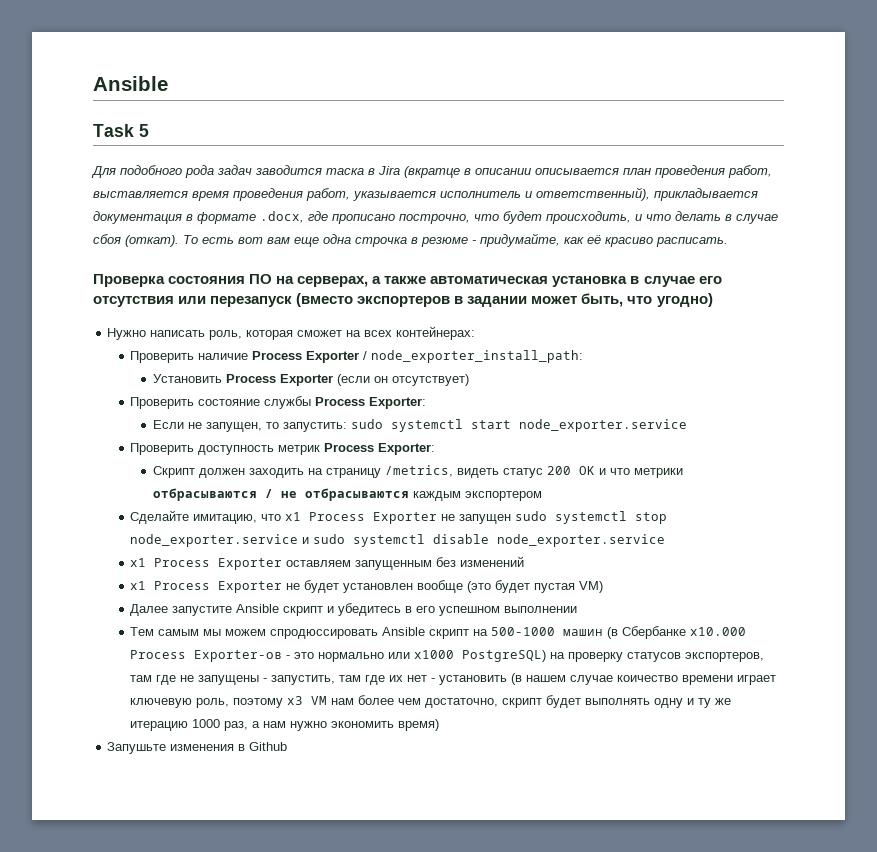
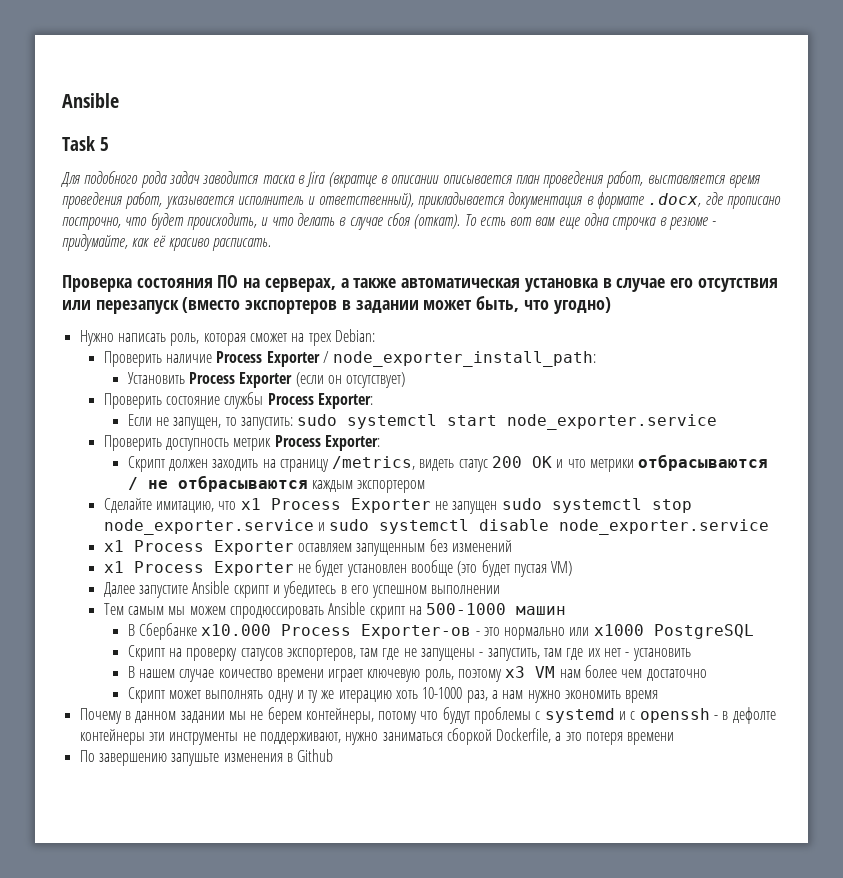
[364,326,476,340] всех контейнерах: -> [308,329,375,346] трех Debian:
[607,627,619,639] (в -> [127,624,135,636] // В
[462,650,547,662] PostgreSQL) -> [653,624,754,639] [127,645,165,661] PostgreSQL // Скрипт
[511,673,523,685] (в -> [127,666,135,678] // В
[425,695,582,708] достаточно, скрипт будет -> [646,669,707,681] [127,687,201,703] достаточно // Скрипт может
[192,719,221,728] 1000 -> [396,687,463,699] хоть 10-1000
[398,719,440,731] [107,742,167,754] время) // Запушьте -> [625,690,659,703] [79,707,776,724] [79,728,675,745] [79,750,220,766] время // Почему в данном задании мы не берем контейнеры, потому что будут проблемы с systemd и с openssh - в дефолте контейнеры эти инструменты не поддерживают, нужно заниматься сборкой Dockerfile, а это потеря времени // По завершению запушьте

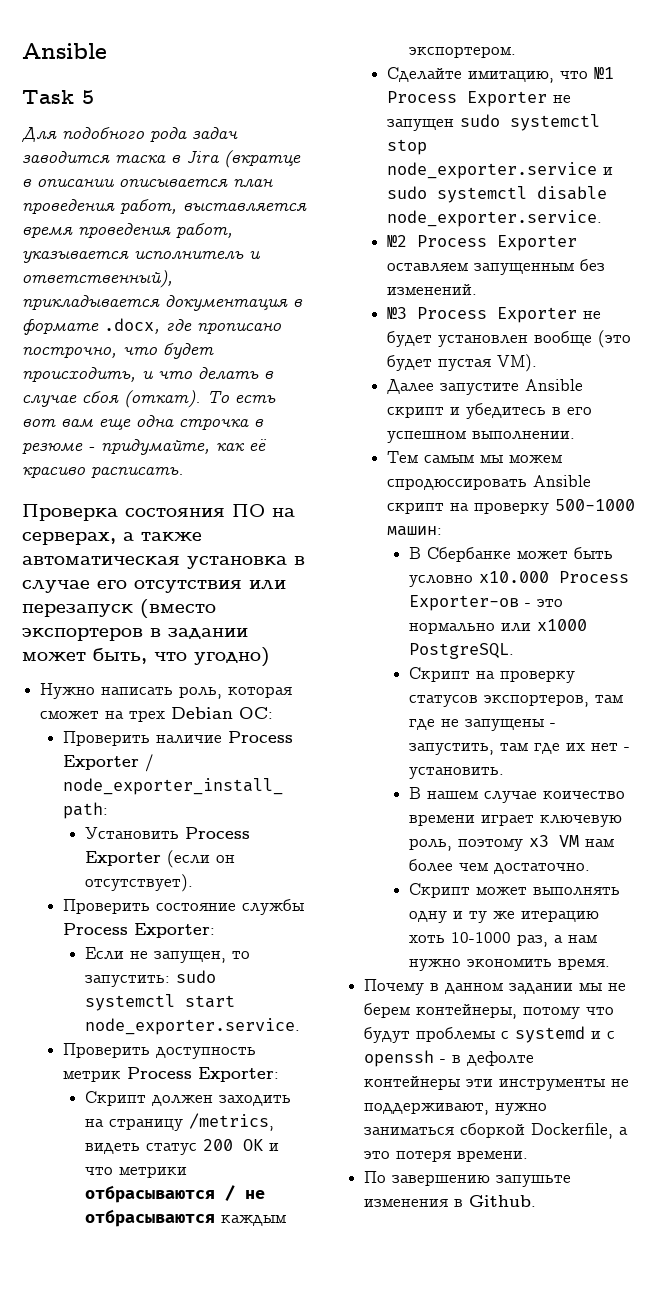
[334,329,375,342] Debian: -> [171,707,274,719] Debian ОС:
[346,372,406,388] отсутствует) -> [84,874,193,892] отсутствует).
[507,414,718,430] node_exporter.service -> [84,1018,300,1035] node_exporter.service.
[357,480,426,493] экспортером -> [408,46,516,58] экспортером.
[240,498,261,510] x1 -> [593,67,614,79] №1
[559,519,770,535] [103,540,124,552] node_exporter.service // x1 -> [386,210,602,227] [386,235,407,247] node_exporter.service. // №2
[451,540,512,552] [103,561,124,573] изменений // x1 -> [386,284,477,295] [386,307,407,319] изменений. // №3
[551,561,573,576] VM) -> [496,354,537,372] VM).
[431,585,501,594] выполнении -> [471,431,575,440] выполнении.
[426,603,567,615] 500-1000 машин -> [473,499,635,515] [386,526,442,536] проверку 500-1000 машин:
(197, 631) none -> [516,547,613,559] [408,575,473,587] может быть условно
[653,624,754,639] PostgreSQL -> [408,643,514,659] PostgreSQL.
[632,648,691,661] установить -> [408,767,504,779] установить.
[646,669,707,681] достаточно -> [493,863,590,874] достаточно.
[625,690,659,703] время -> [557,958,610,970] время.
[627,732,675,745] времени -> [457,1150,529,1162] времени.
[297,749,334,762] Github -> [469,1195,537,1207] Github.

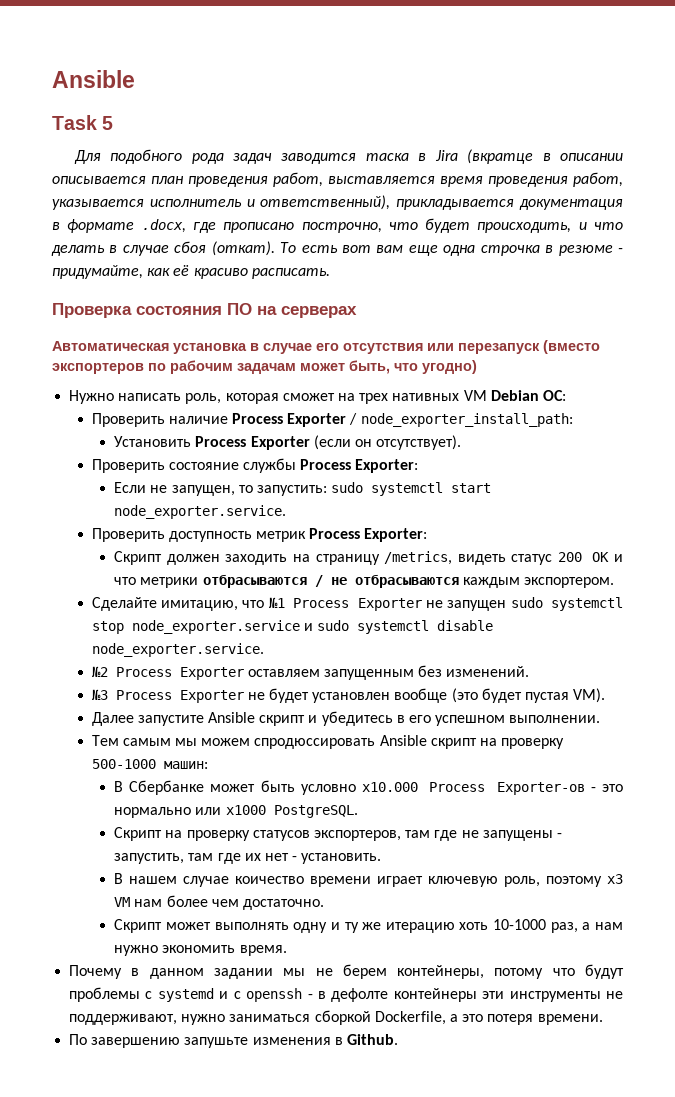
[22,532,202,545] [22,556,180,565] серверах, а также автоматическая -> [281,306,357,318] [52,341,169,351] серверах // Автоматическая
[150,628,248,639] в задании -> [148,360,296,374] по рабочим задачам
(166, 716) none -> [392,390,487,401] нативных VM

